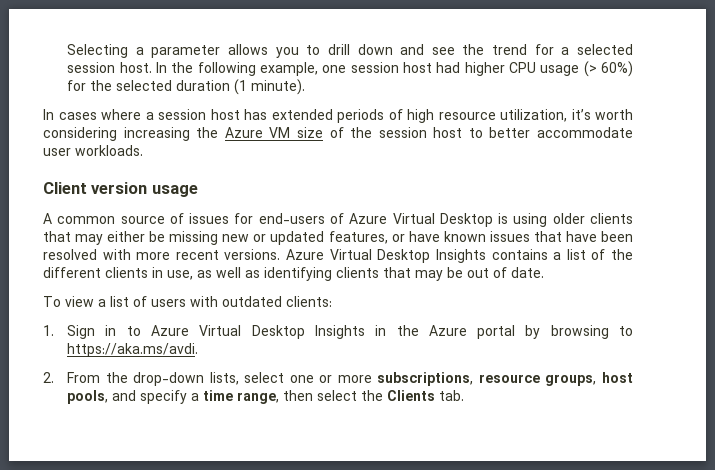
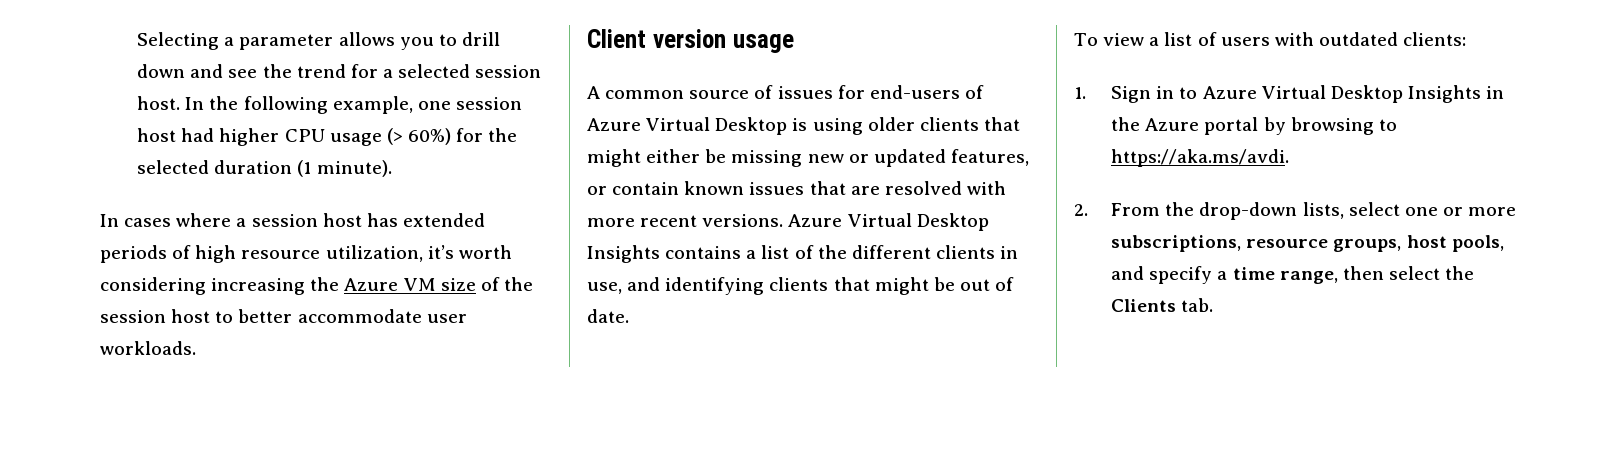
[75,234,104,245] may -> [587,149,641,167] might
[408,231,440,242] have -> [612,182,680,195] contain
[565,231,633,242] have been -> [850,186,880,195] are
[197,267,260,278] as well as -> [627,277,661,291] and
[415,270,443,281] may -> [874,277,929,295] might

